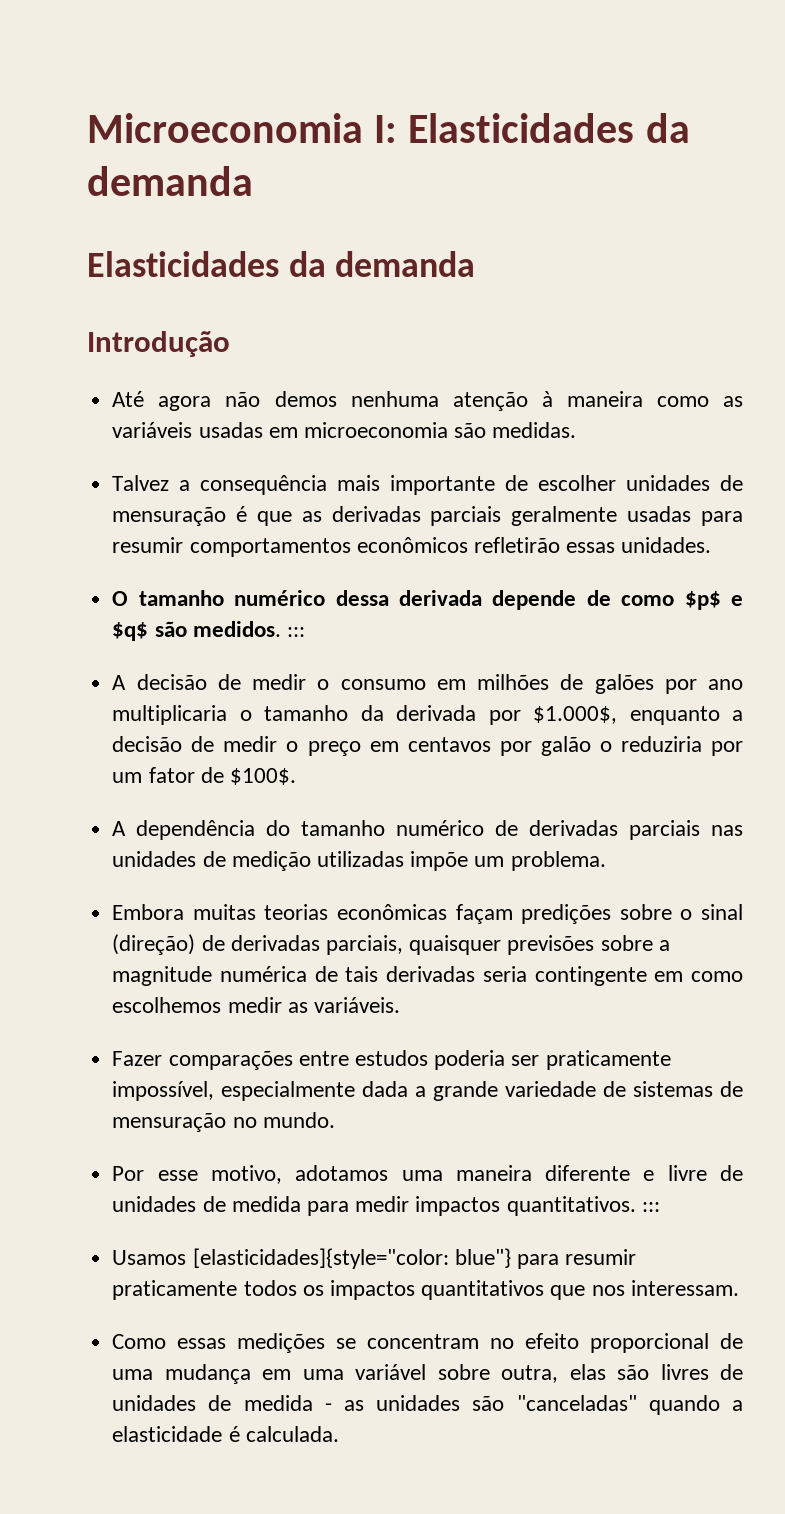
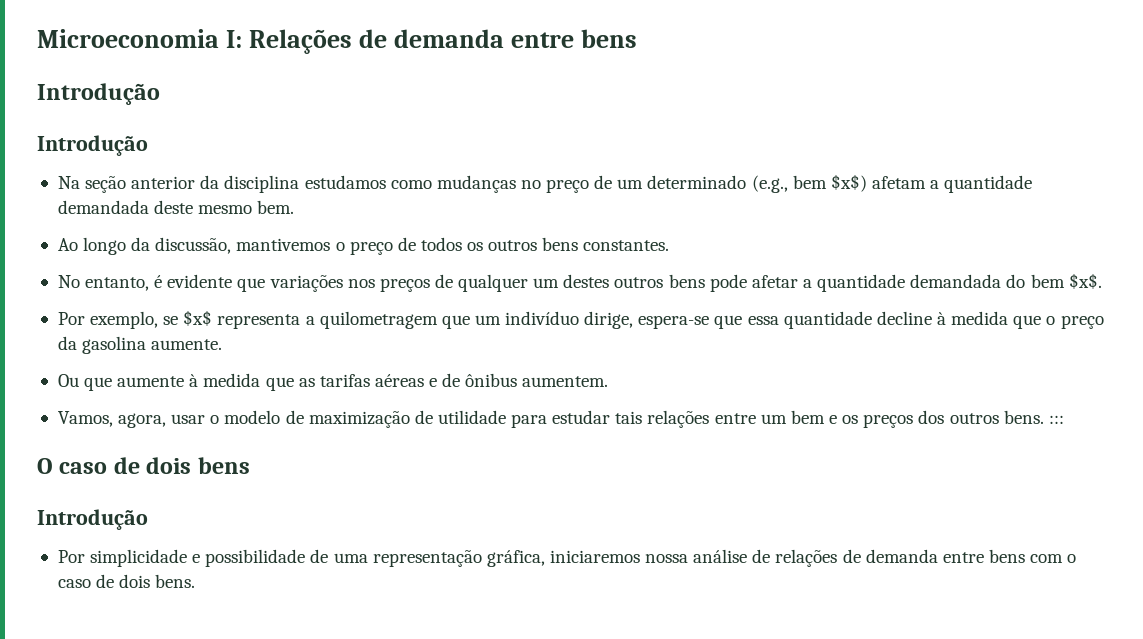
[408,113,690,143] [87,166,253,196] [87,251,476,277] [87,331,230,357] [112,391,743,411] [112,422,577,438] [112,475,743,495] [112,506,743,526] [112,537,712,557] [112,590,744,610] [112,621,305,641] [112,674,743,694] [112,705,743,725] [112,736,743,756] [112,767,296,785] [112,820,743,840] [112,851,606,871] [112,904,743,924] [112,934,670,955] [112,966,743,986] [112,997,400,1013] [112,1050,671,1070] [112,1081,743,1101] [112,1112,335,1132] [112,1165,743,1184] [112,1196,660,1216] [112,1248,637,1269] [112,1280,739,1300] [112,1333,743,1353] [112,1364,744,1384] [112,1395,743,1415] [112,1426,339,1442] Elasticidades da demanda // Elasticidades da demanda // Introdução // Até agora não demos nenhuma atenção à maneira como as variáveis usadas em microeconomia são medidas. // Talvez a consequência mais importante de escolher unidades de mensuração é que as derivadas parciais geralmente usadas para resumir comportamentos econômicos refletirão essas unidades. // O tamanho numérico dessa derivada depende de como $p$ e $q$ são medidos. ::: // A decisão de medir o consumo em milhões de galões por ano multiplicaria o tamanho da derivada por $1.000$, enquanto a decisão de medir o preço em centavos por galão o reduziria por um fator de $100$. // A dependência do tamanho numérico de derivadas parciais nas unidades de medição utilizadas impõe um problema. // Embora muitas teorias econômicas façam predições sobre o sinal (direção) de derivadas parciais, quaisquer previsões sobre a magnitude numérica de tais derivadas seria contingente em como escolhemos medir as variáveis. // Fazer comparações entre estudos poderia ser praticamente impossível, especialmente dada a grande variedade de sistemas de mensuração no mundo. // Por esse motivo, adotamos uma maneira diferente e livre de unidades de medida para medir impactos quantitativos. ::: // Usamos [elasticidades]{style="color: blue"} para resumir praticamente todos os impactos quantitativos que nos interessam. // Como essas medições se concentram no efeito proporcional de uma mudança em uma variável sobre outra, elas são livres de unidades de medida - as unidades são "canceladas" quando a elasticidade é calculada. -> [249,29,638,54] [37,83,160,105] [37,135,148,156] [57,174,1033,193] [57,200,295,214] [57,237,670,255] [57,273,1102,292] [57,310,1104,329] [57,336,223,354] [57,373,609,391] [57,410,1064,428] [37,457,250,474] [37,509,148,530] [57,549,1077,567] [57,574,196,588] Relações de demanda entre bens // Introdução // Introdução // Na seção anterior da disciplina estudamos como mudanças no preço de um determinado (e.g., bem $x$) afetam a quantidade demandada deste mesmo bem. // Ao longo da discussão, mantivemos o preço de todos os outros bens constantes. // No entanto, é evidente que variações nos preços de qualquer um destes outros bens pode afetar a quantidade demandada do bem $x$. // Por exemplo, se $x$ representa a quilometragem que um indivíduo dirige, espera-se que essa quantidade decline à medida que o preço da gasolina aumente. // Ou que aumente à medida que as tarifas aéreas e de ônibus aumentem. // Vamos, agora, usar o modelo de maximização de utilidade para estudar tais relações entre um bem e os preços dos outros bens. ::: // O caso de dois bens // Introdução // Por simplicidade e possibilidade de uma representação gráfica, iniciaremos nossa análise de relações de demanda entre bens com o caso de dois bens.

